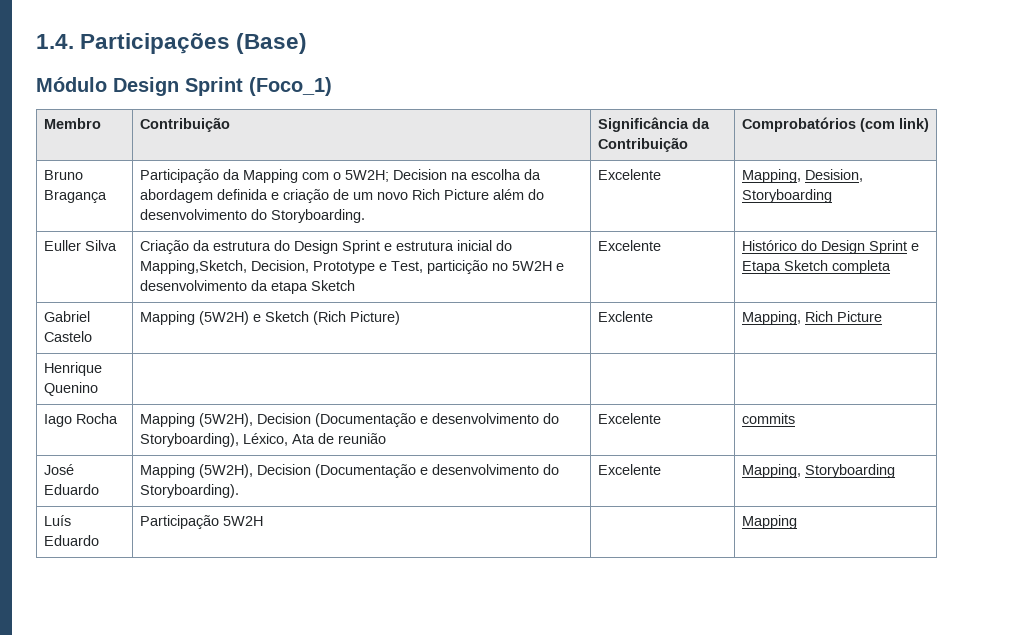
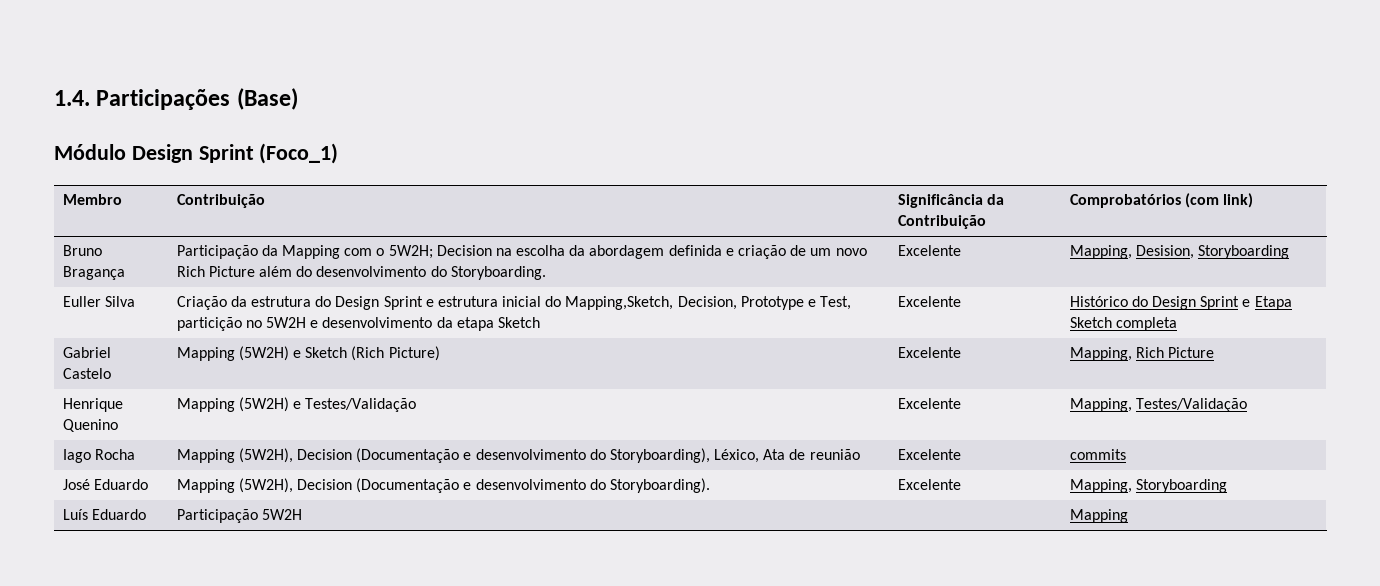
[597,311,653,322] Exclente -> [897,347,961,358] Excelente
(98, 389) | | -> [176,397,417,412] [897,398,961,409] [1069,398,1247,412] Mapping (5W2H) e Testes/Validação | Excelente | Mapping, Testes/Validação

